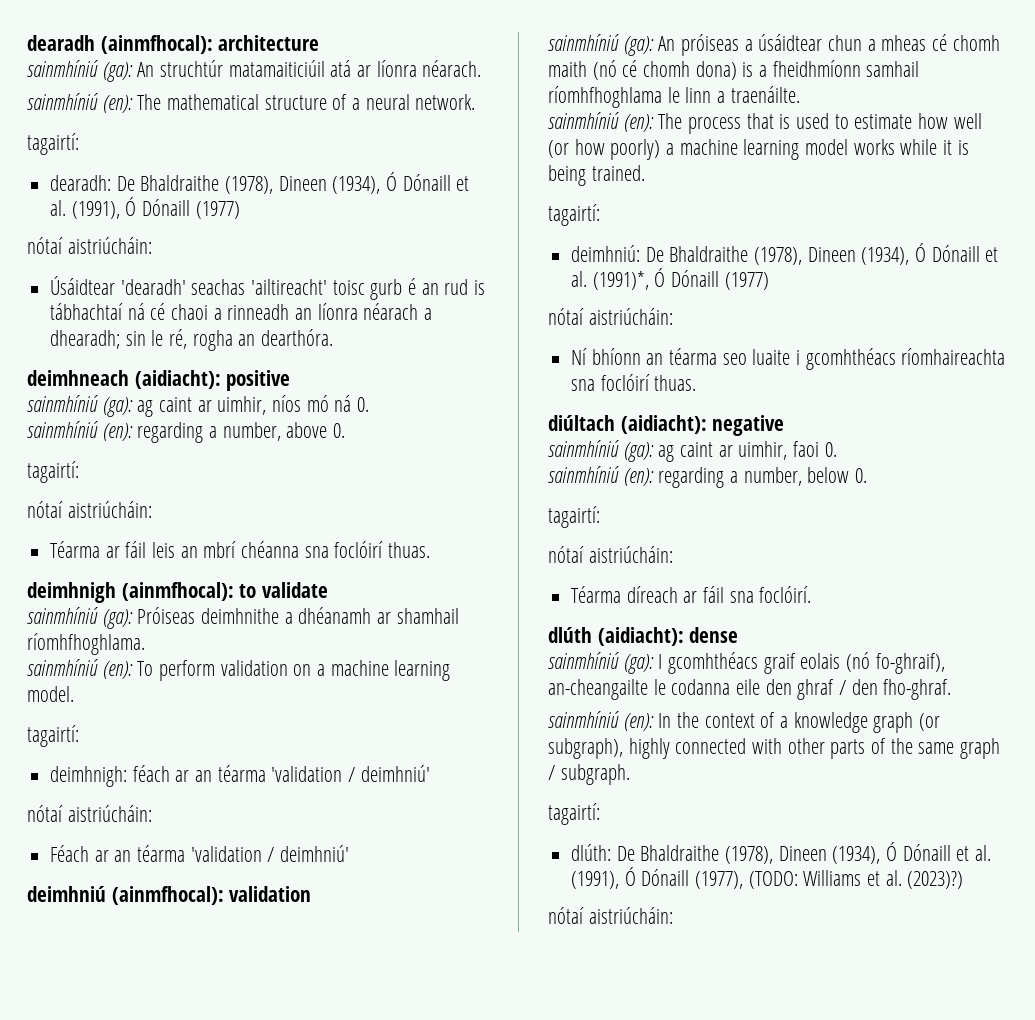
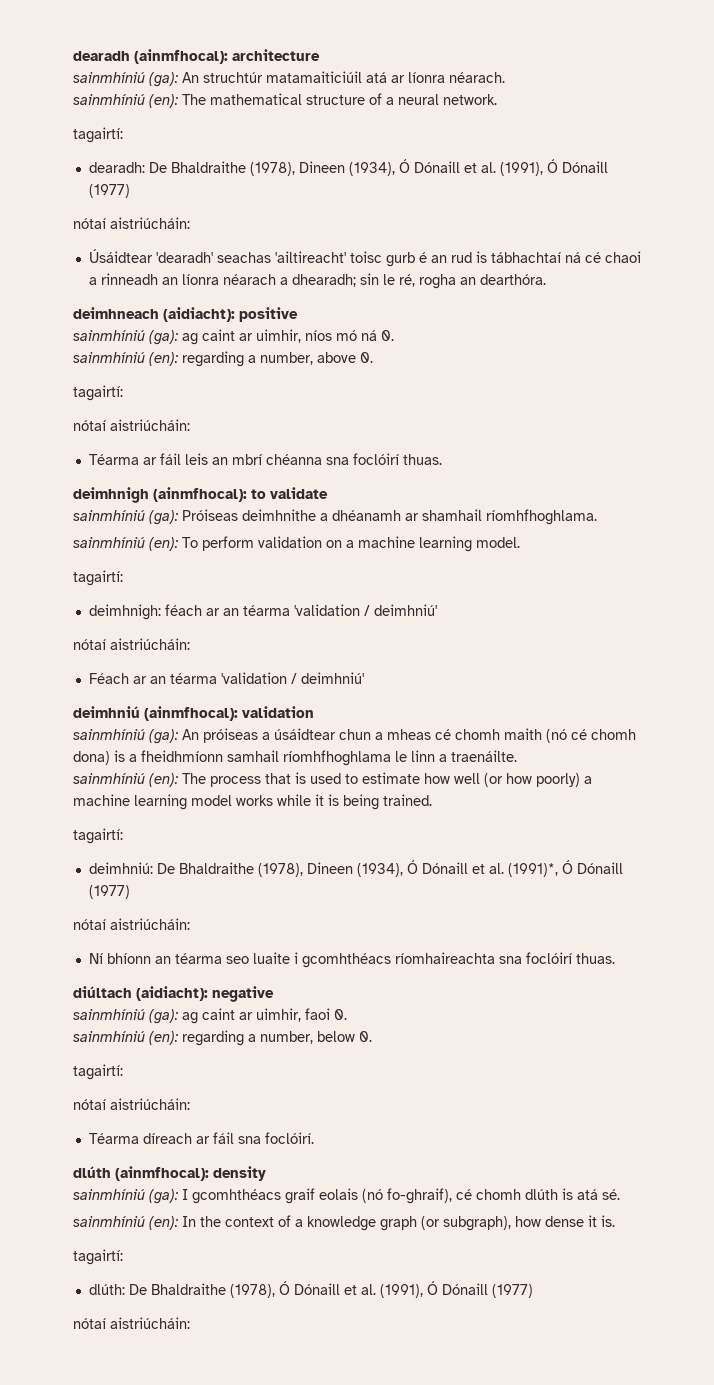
[597,627,739,646] (aidiacht): dense -> [115,1166,266,1181] (ainmfhocal): density
[548,679,952,700] an-cheangailte le codanna eile den ghraf / den fho-ghraf. -> [456,1188,620,1200] cé chomh dlúth is atá sé.
[628,738,1001,759] [548,764,630,785] highly connected with other parts of the same graph / subgraph. -> [515,1215,615,1227] how dense it is.
[778,842,992,864] [571,867,964,889] Dineen (1934), Ó Dónaill et al. (1991), Ó Dónaill (1977), (TODO: Williams et al. (2023)?) -> [278,1281,533,1298] Ó Dónaill et al. (1991), Ó Dónaill (1977)

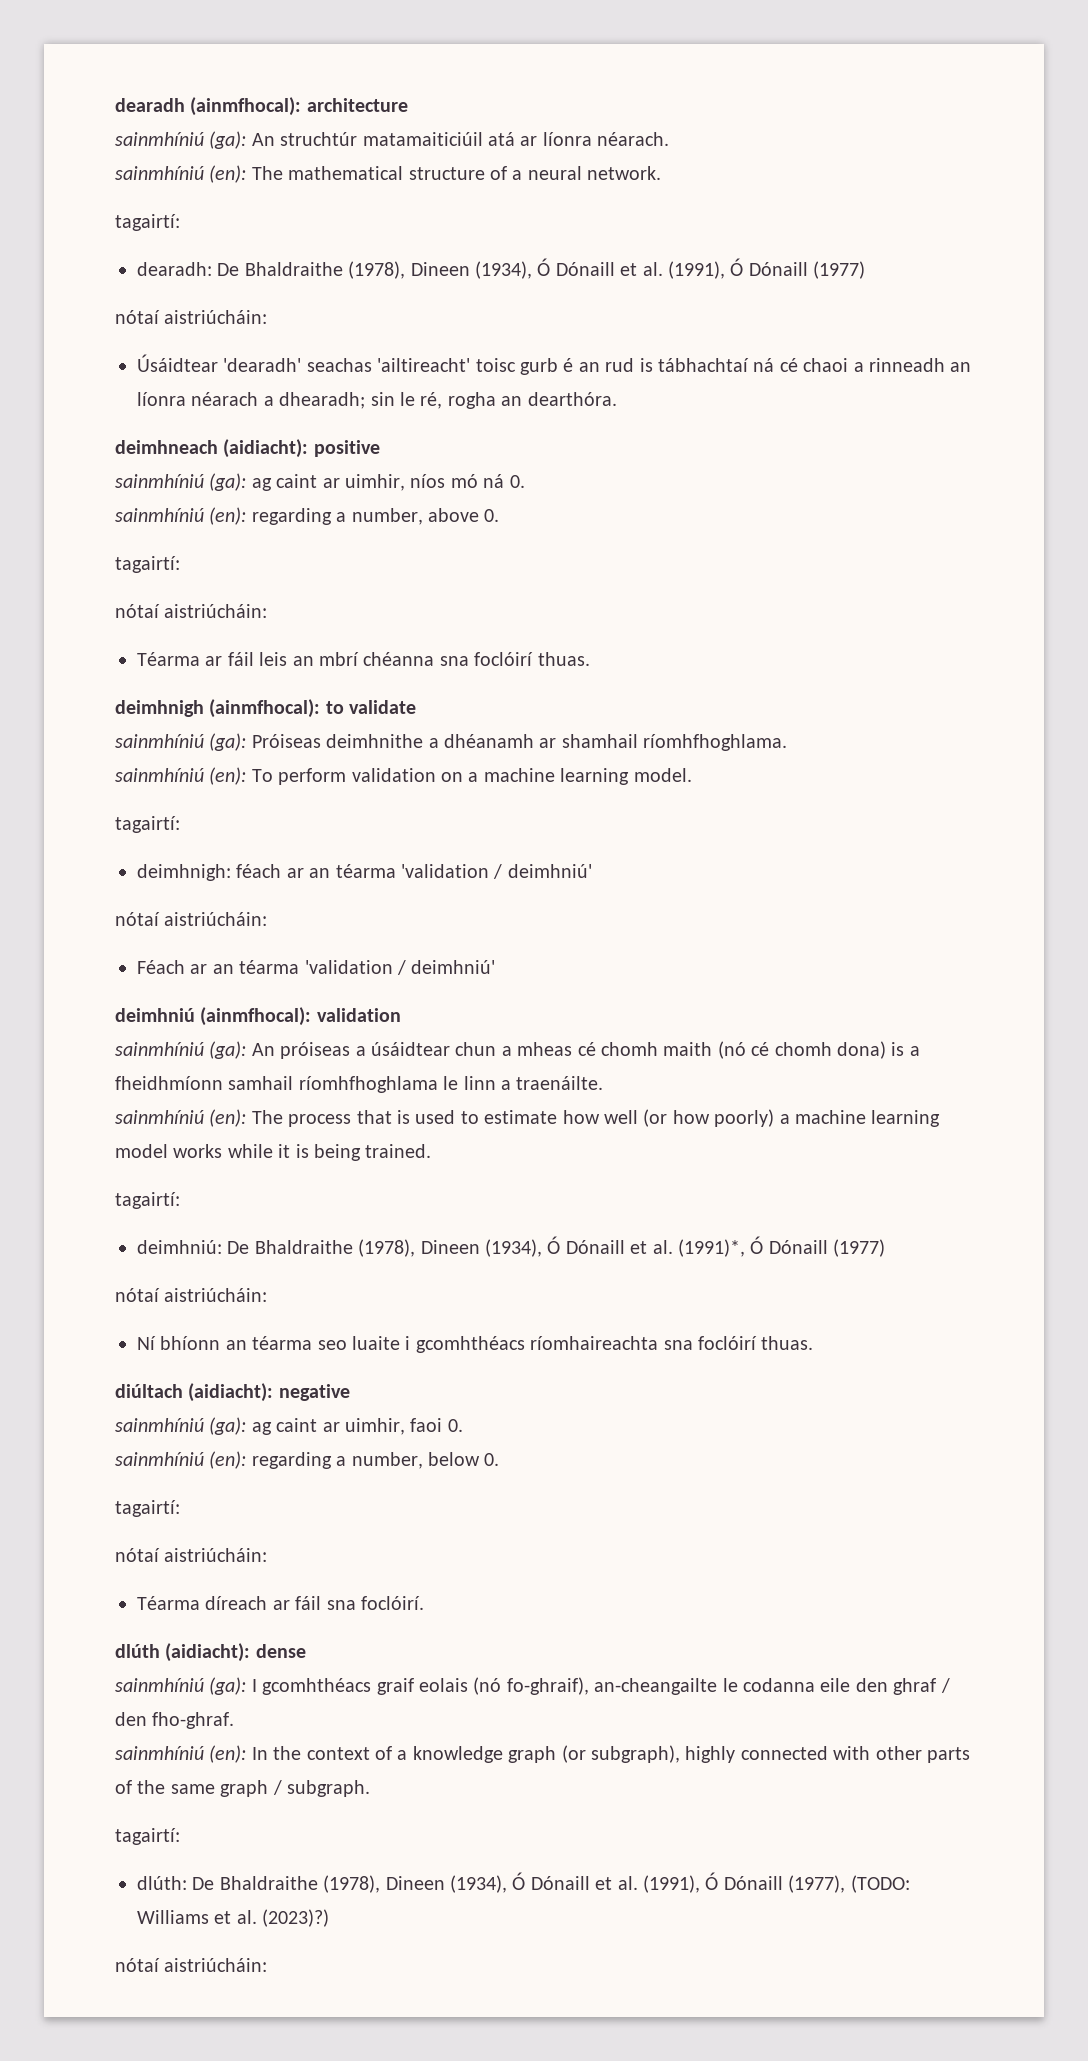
[115,1166,266,1181] (ainmfhocal): density -> [165,1643,306,1662] (aidiacht): dense
[456,1188,620,1200] cé chomh dlúth is atá sé. -> [594,1678,950,1695] [115,1712,235,1729] an-cheangailte le codanna eile den ghraf / den fho-ghraf.
[515,1215,615,1227] how dense it is. -> [685,1746,970,1763] [115,1780,370,1797] highly connected with other parts of the same graph / subgraph.
[278,1281,533,1298] Ó Dónaill et al. (1991), Ó Dónaill (1977) -> [385,1872,910,1893] [137,1909,330,1927] Dineen (1934), Ó Dónaill et al. (1991), Ó Dónaill (1977), (TODO: Williams et al. (2023)?)

